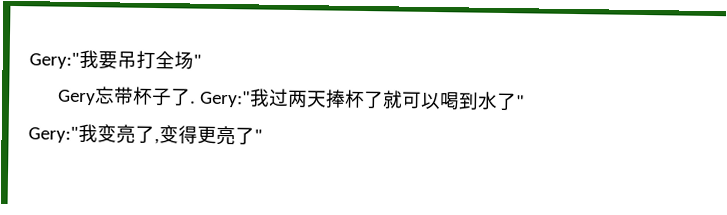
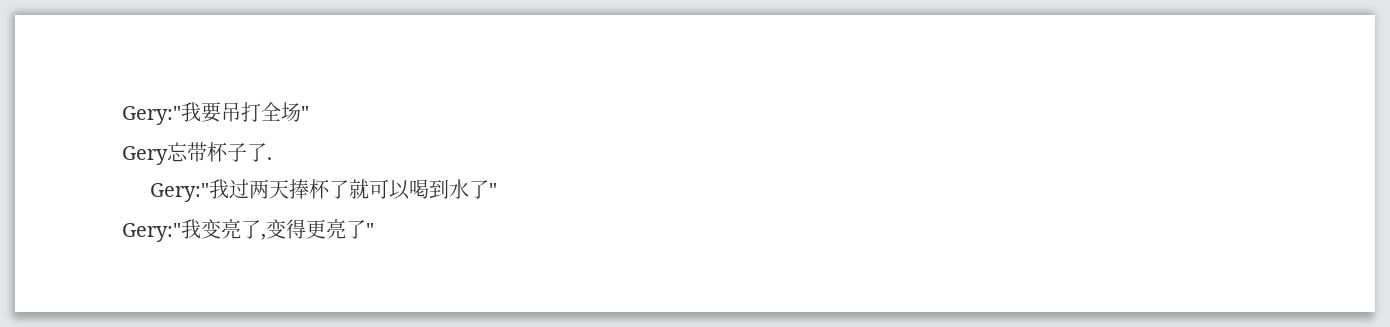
(197, 102) none -> (272, 158) //

